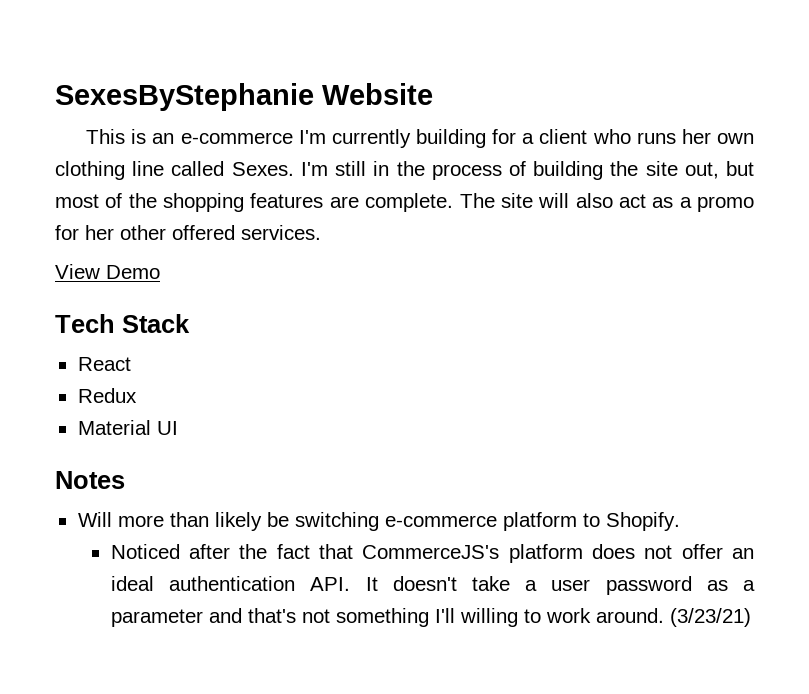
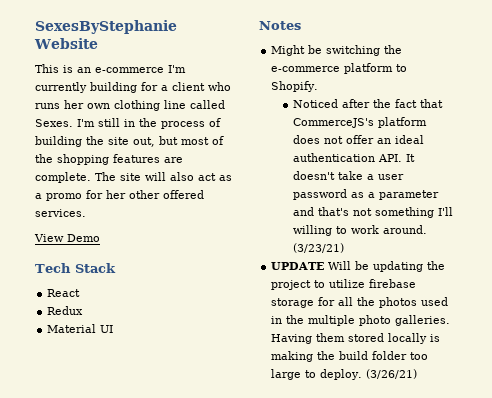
[77,512,262,531] Will more than likely -> [271,45,306,56] Might
(379, 521) none -> [384,45,403,54] the
(751, 617) none -> [271,261,446,272] [271,279,417,290] [271,297,449,308] [271,315,451,326] [271,333,441,344] [271,351,429,362] [271,369,418,380] // UPDATE Will be updating the project to utilize firebase storage for all the photos used in the multiple photo galleries. Having them stored locally is making the build folder too large to deploy. (3/26/21)

